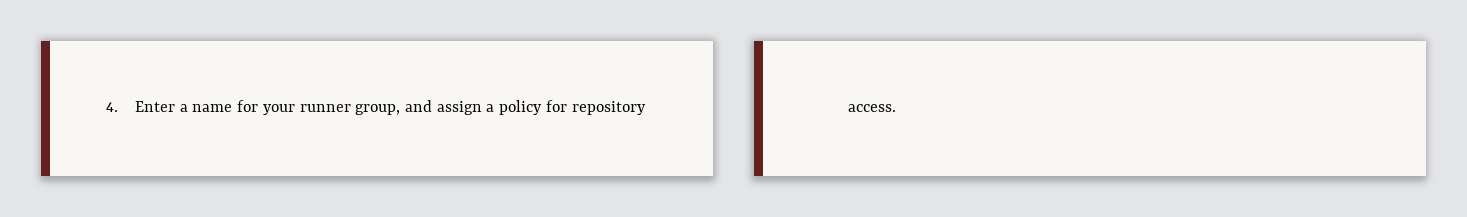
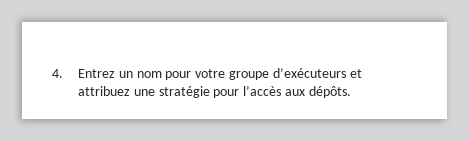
[134,100,896,115] Enter a name for your runner group, and assign a policy for repository access. -> [78,68,362,80] [78,86,351,98] Entrez un nom pour votre groupe d’exécuteurs et attribuez une stratégie pour l’accès aux dépôts.

